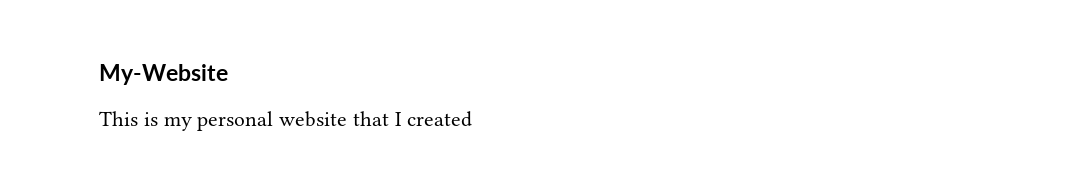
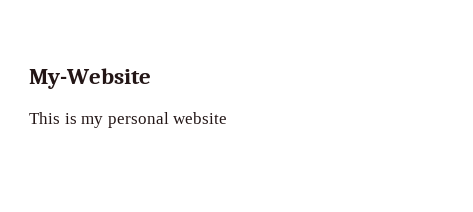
[353,111,472,127] that I created -> (228, 118) none

